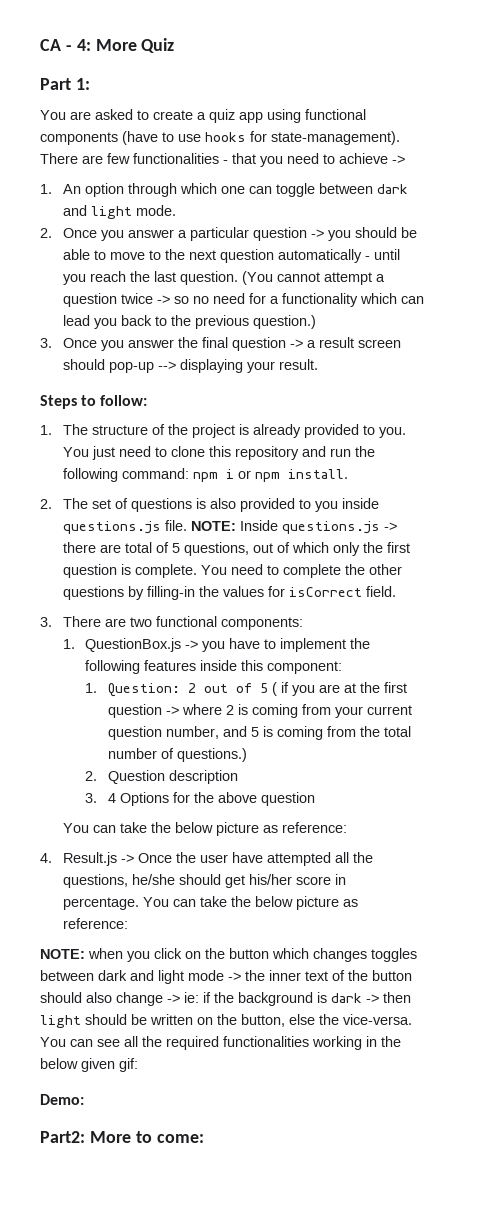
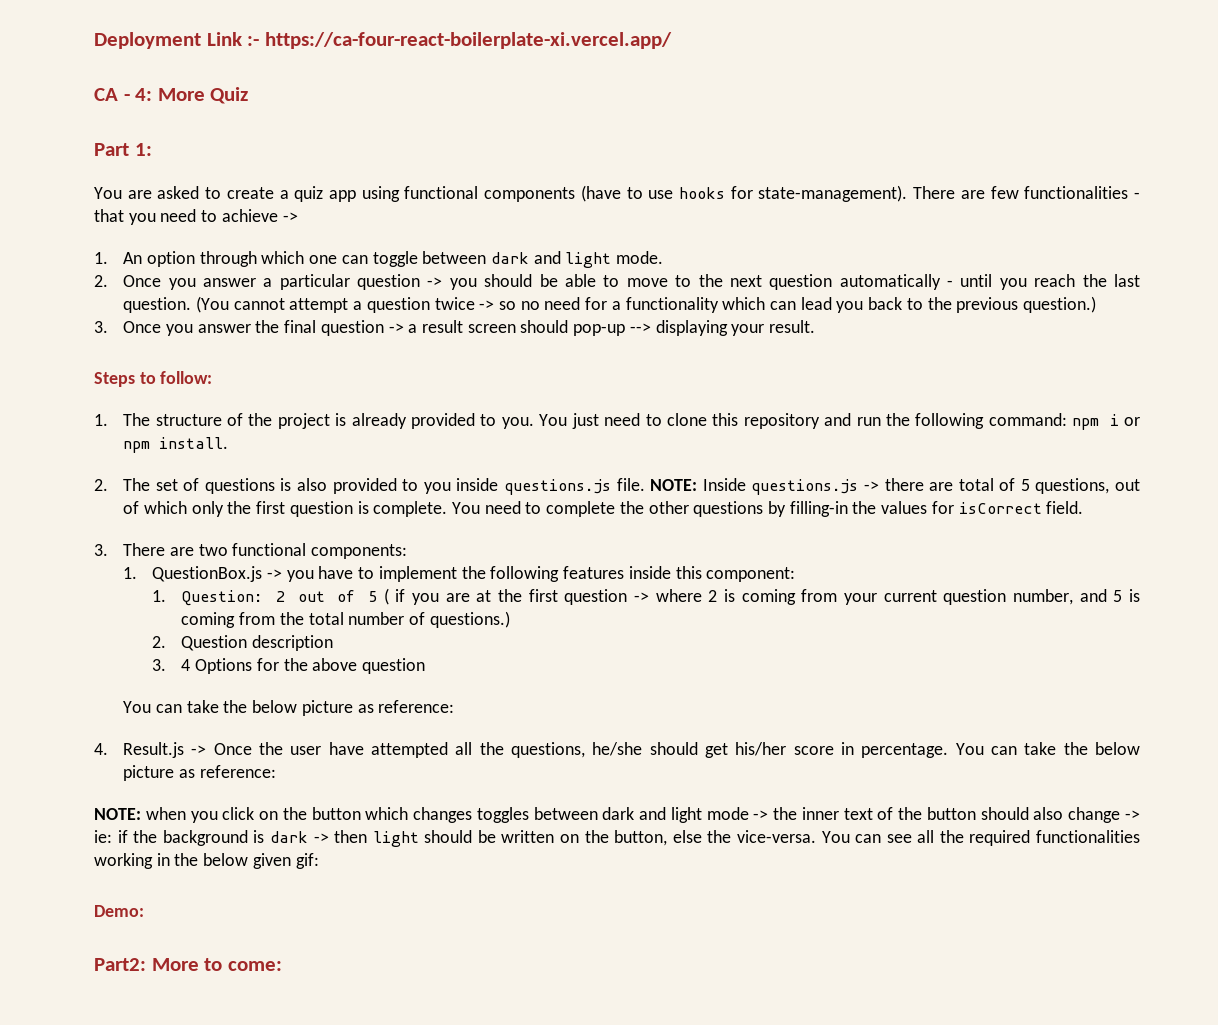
(40, 45) none -> [94,32,672,49] Deployment Link :- https://ca-four-react-boilerplate-xi.vercel.app/ //

